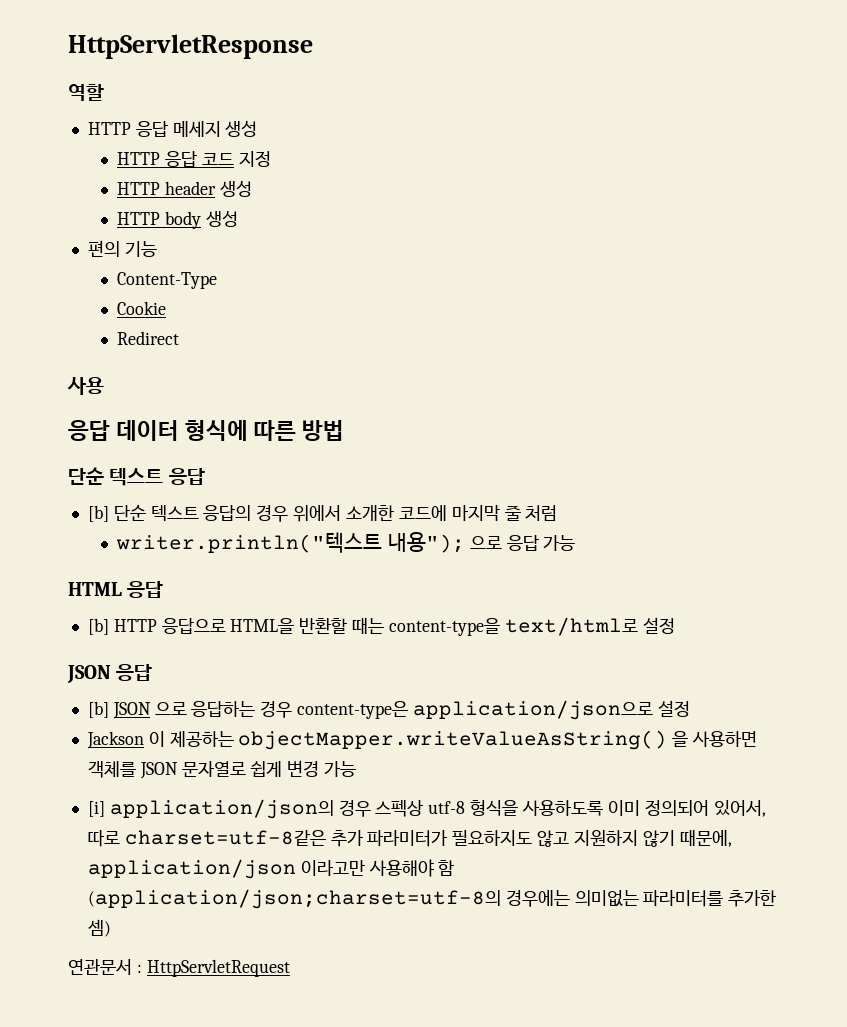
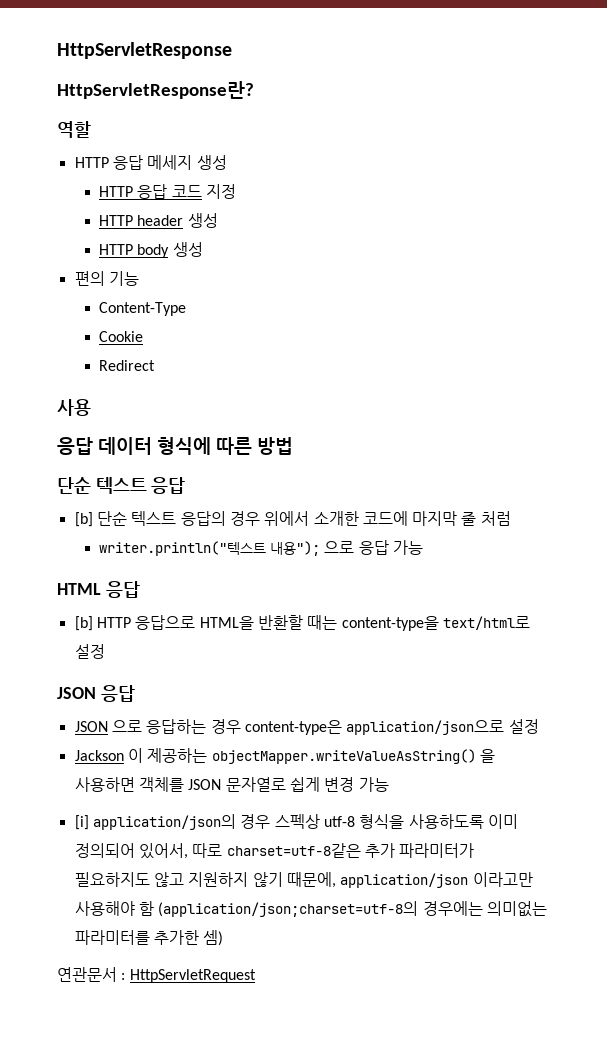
(313, 46) none -> [57,81,254,99] // HttpServletResponse란?
[87,701,109,718] [b] -> (135, 693) none

